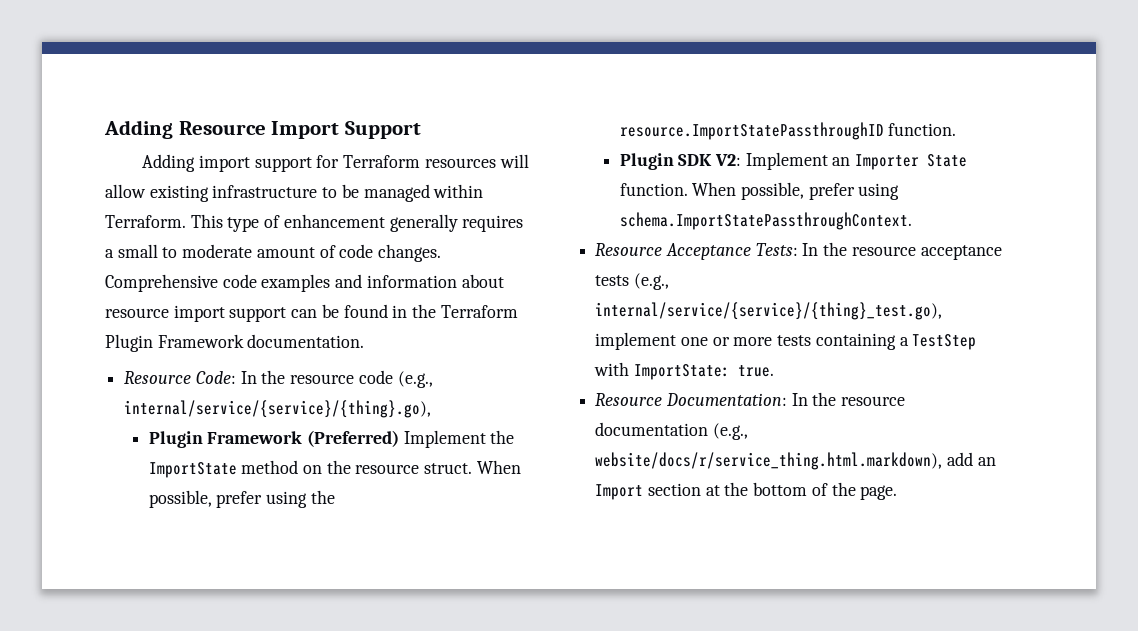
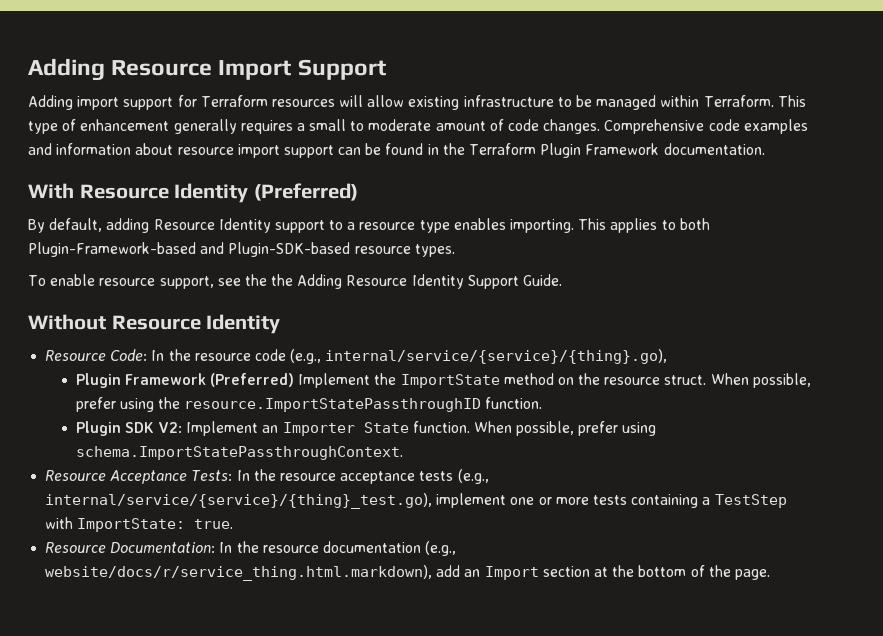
(365, 341) none -> [28,183,358,203] [28,218,710,233] [28,242,455,257] [28,274,563,289] [28,314,281,334] // With Resource Identity (Preferred) // By default, adding Resource Identity support to a resource type enables importing. This applies to both Plugin-Framework-based and Plugin-SDK-based resource types. // To enable resource support, see the the Adding Resource Identity Support Guide. // Without Resource Identity

